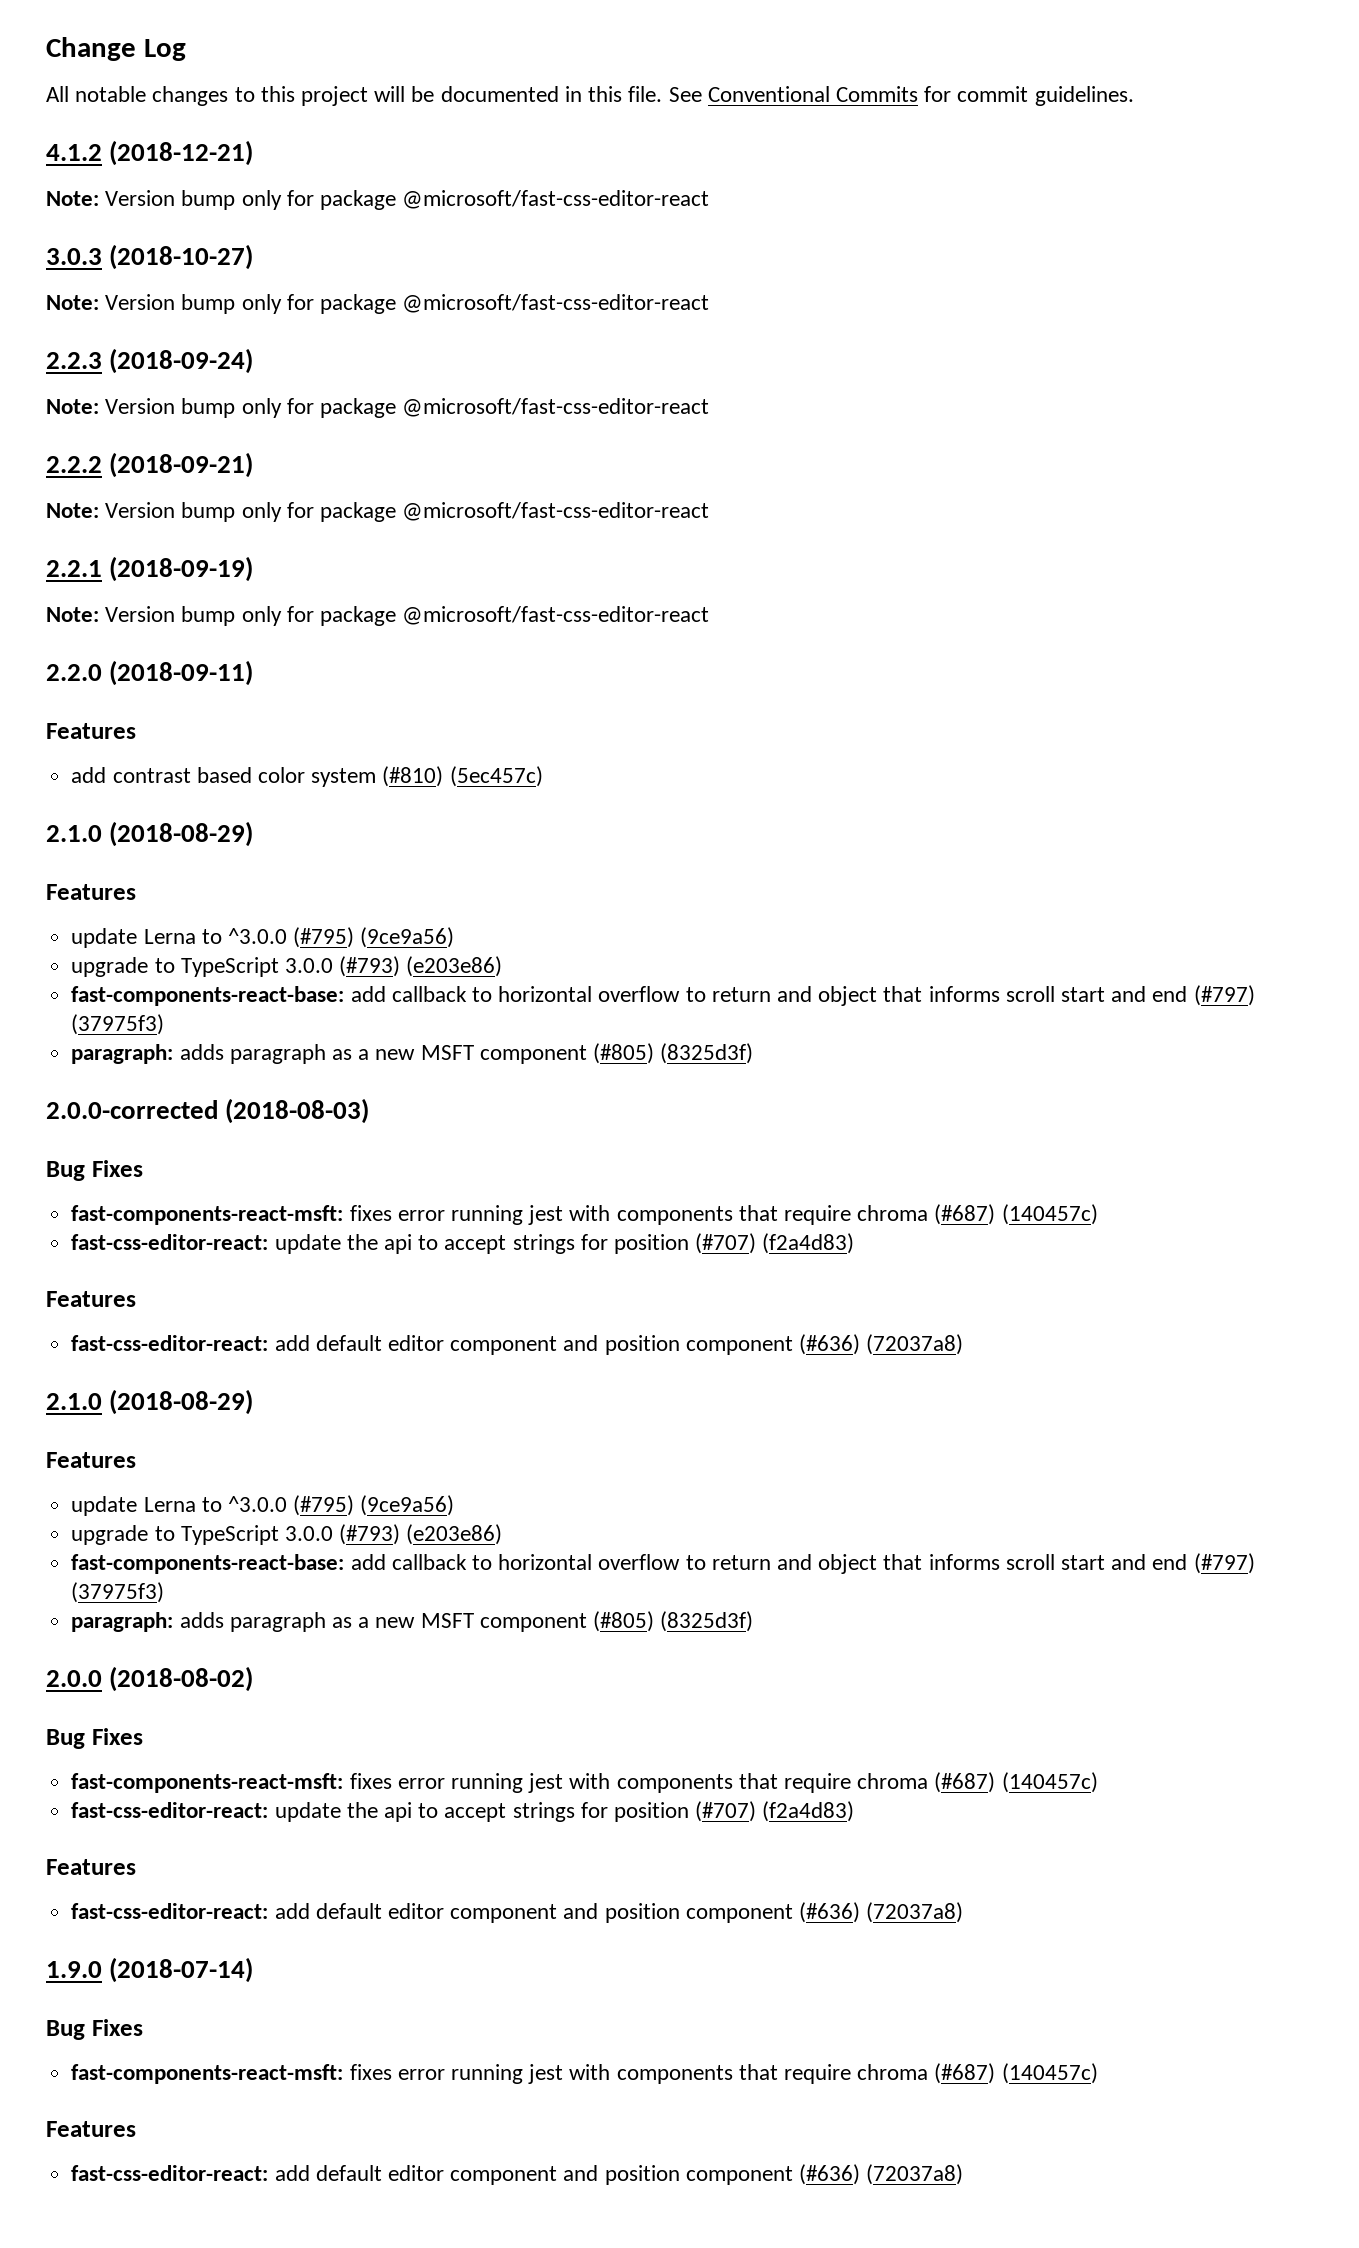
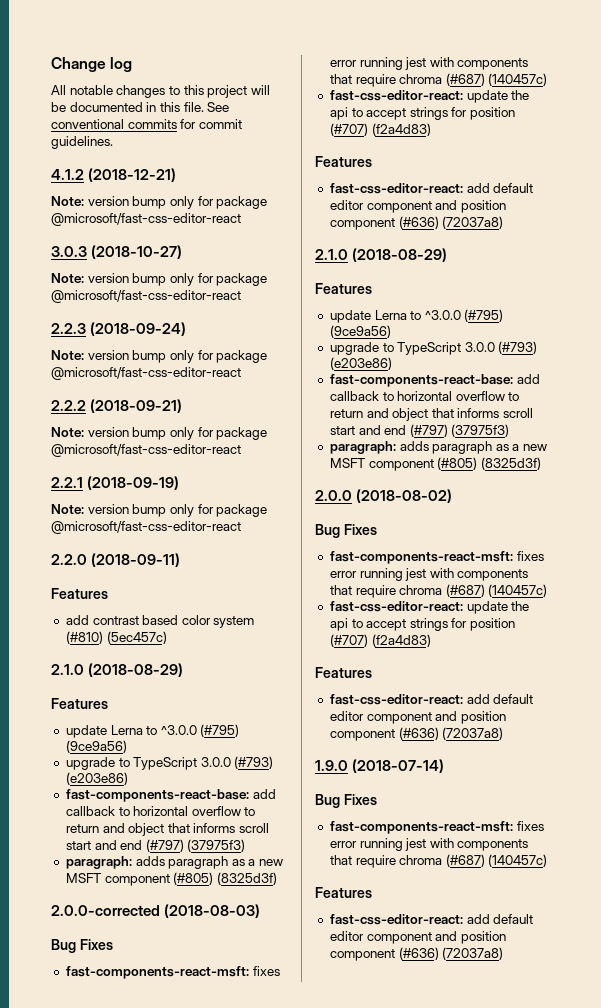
[143,39,186,61] Log -> [110,57,133,72] log
[707,86,918,102] Conventional Commits -> [51,119,177,129] conventional commits
[105,190,176,206] Version -> [87,196,129,206] version
[105,294,176,310] Version -> [87,273,129,283] version
[105,398,176,414] Version -> [87,350,129,360] version
[105,502,176,518] Version -> [87,427,129,437] version
[105,606,176,622] Version -> [87,504,129,514] version

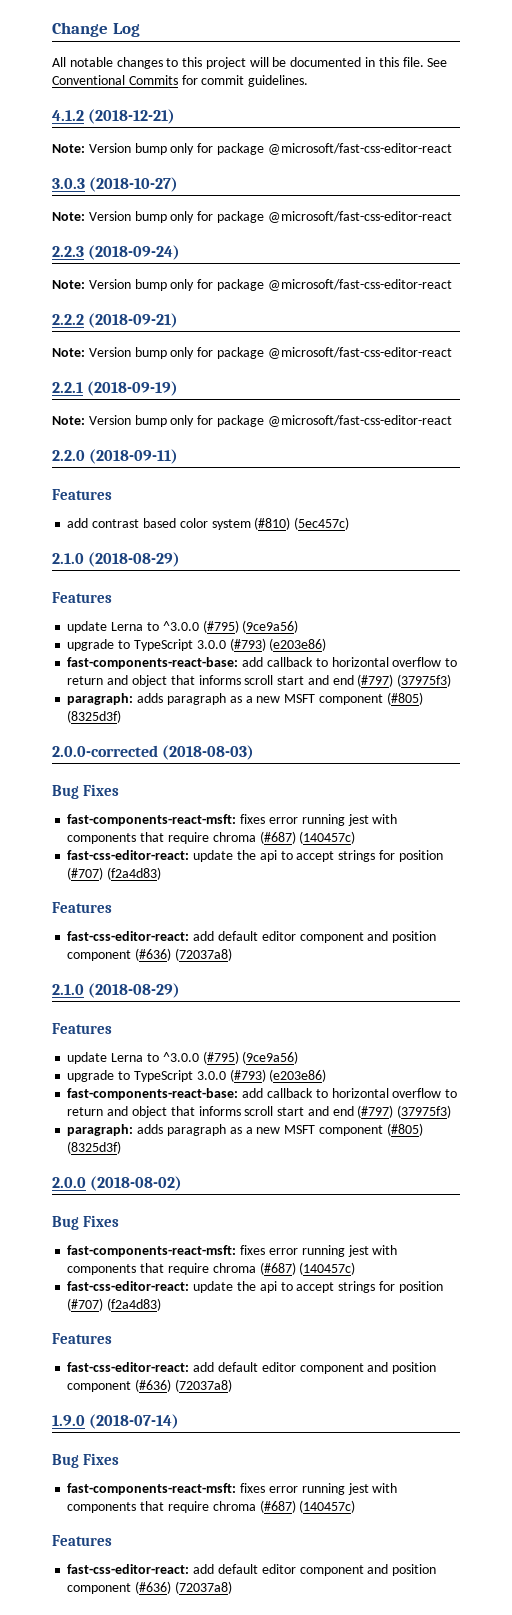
[110,57,133,72] log -> [112,23,140,37] Log
[51,119,177,129] conventional commits -> [52,75,178,85] Conventional Commits
[87,196,129,206] version -> [88,143,131,153] Version
[87,273,129,283] version -> [88,211,131,221] Version
[87,350,129,360] version -> [88,279,131,289] Version
[87,427,129,437] version -> [88,347,131,357] Version
[87,504,129,514] version -> [88,415,131,425] Version

